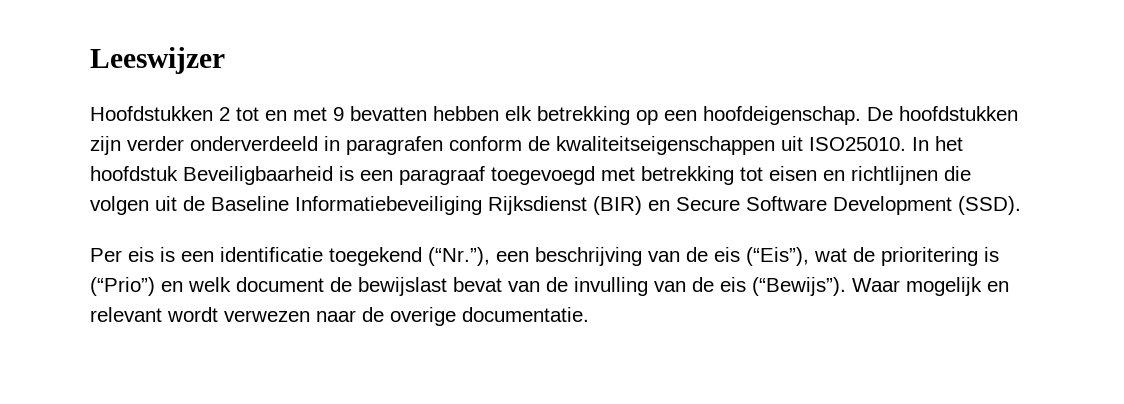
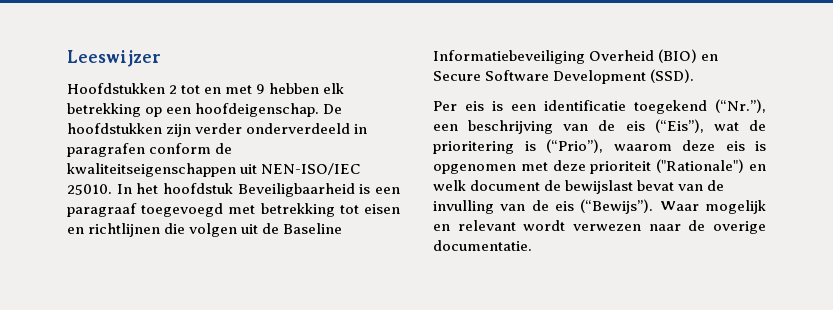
[350,106,427,121] bevatten -> (266, 89) none
[809,137,906,151] ISO25010. -> [261,163,361,175] [67,184,112,195] NEN-ISO/IEC 25010.
[488,196,642,215] Rijksdienst (BIR) -> [589,49,698,63] Overheid (BIO)
[90,277,155,296] (“Prio”) -> [546,139,766,153] [433,159,745,174] (“Prio”), waarom deze eis is opgenomen met deze prioriteit ("Rationale")

